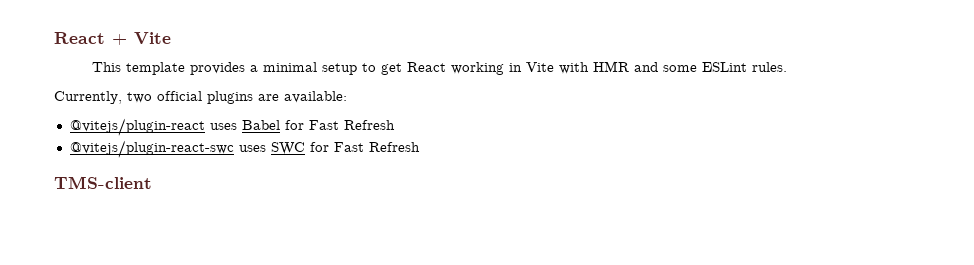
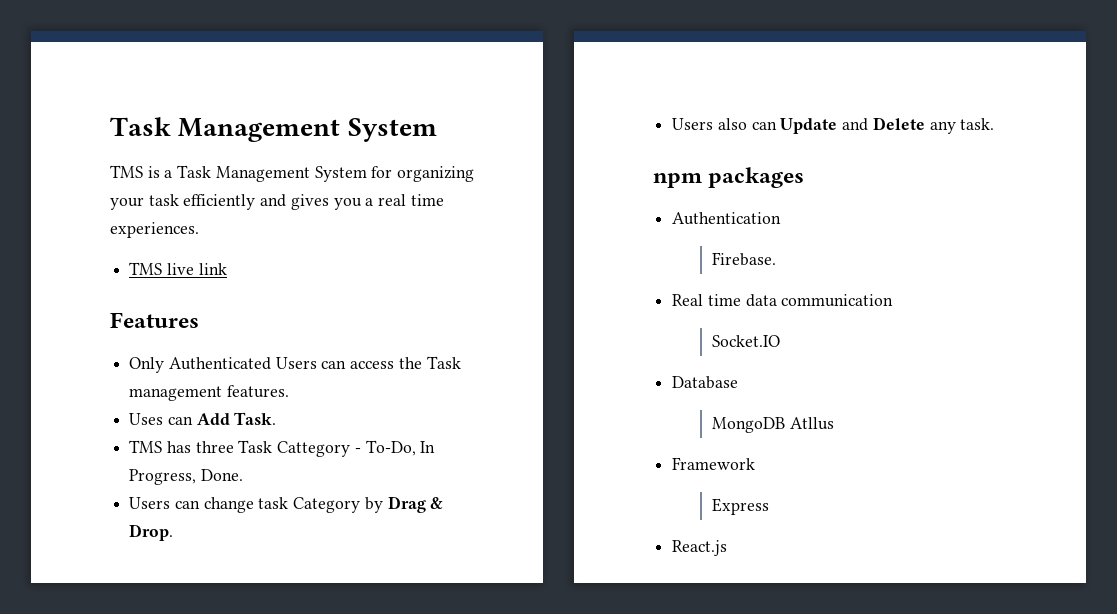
[54,32,171,45] [91,61,787,75] [54,91,347,104] [69,118,395,136] [69,140,420,158] [54,176,152,189] React + Vite // This template provides a minimal setup to get React working in Vite with HMR and some ESLint rules. // Currently, two official plugins are available: // @vitejs/plugin-react uses Babel for Fast Refresh // @vitejs/plugin-react-swc uses SWC for Fast Refresh // TMS-client -> [110,117,437,142] [110,165,475,182] [110,194,444,210] [110,222,199,238] [129,262,227,275] [110,312,199,328] [129,356,461,373] [129,385,289,401] [129,412,277,425] [129,440,436,457] [129,469,243,485] [129,496,444,513] [129,524,174,541] [672,117,995,134] [653,167,805,188] [672,212,782,225] [712,252,777,266] [672,294,894,307] [712,335,781,347] [672,376,739,389] [712,417,834,433] [672,457,756,470] [712,498,770,515] [672,540,728,556] Task Management System // TMS is a Task Management System for organizing your task efficiently and gives you a real time experiences. // TMS live link // Features // Only Authenticated Users can access the Task management features. // Uses can Add Task. // TMS has three Task Cattegory - To-Do, In Progress, Done. // Users can change task Category by Drag & Drop. // Users also can Update and Delete any task. // npm packages // Authentication // Firebase. // Real time data communication // Socket.IO // Database // MongoDB Atllus // Framework // Express // React.js

